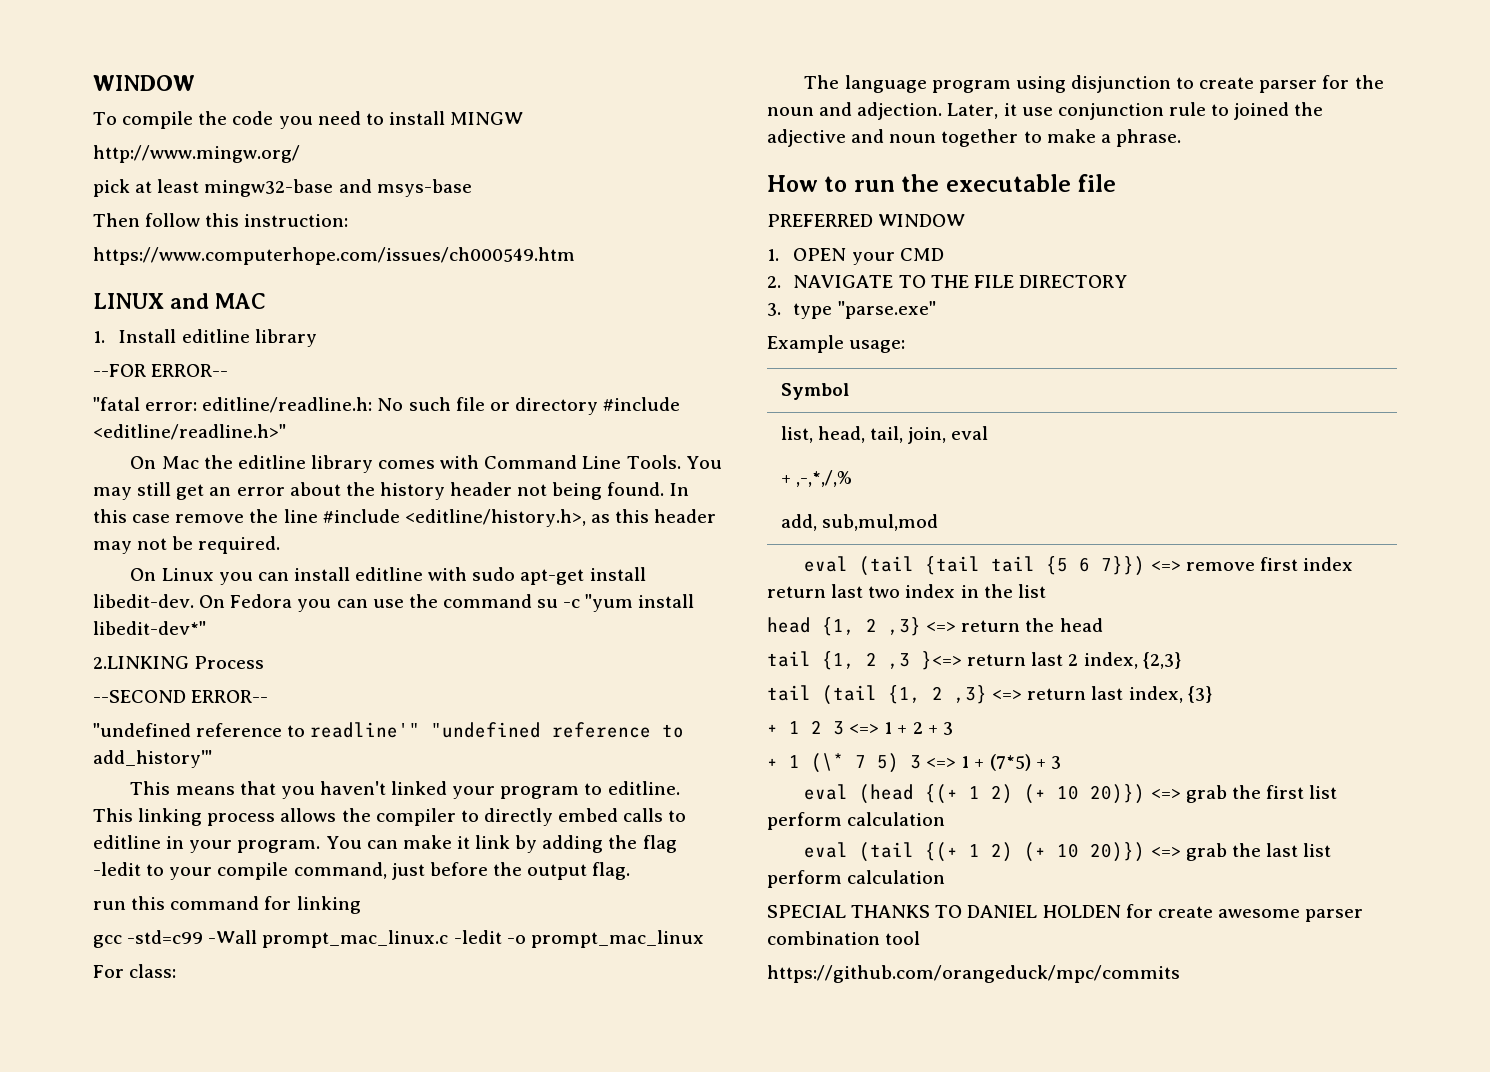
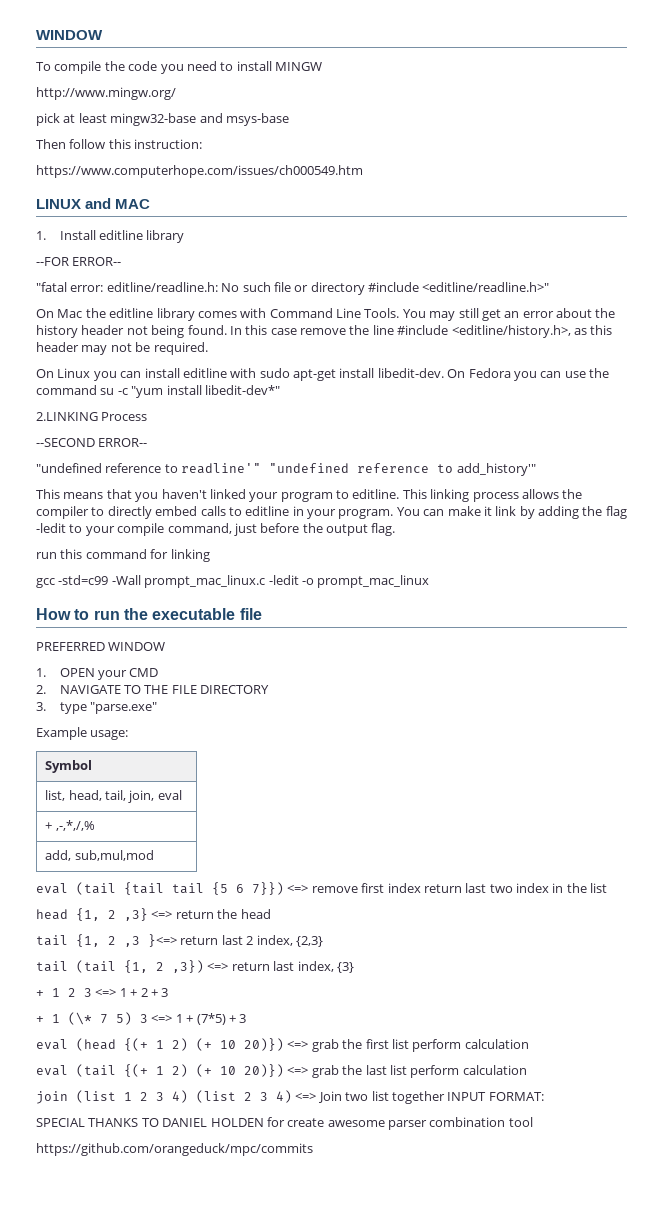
[93,964,177,978] [804,75,1384,93] [767,102,1324,120] [767,129,1181,147] // For class: // The language program using disjunction to create parser for the noun and adjection. Later, it use conjunction rule to joined the adjective and noun together to make a phrase. -> (430, 581) none
[954,685,987,704] ,3} -> [172,960,204,973] ,3})
(946, 877) none -> [36,1090,544,1104] // join (list 1 2 3 4) (list 2 3 4) <=> Join two list together INPUT FORMAT:

